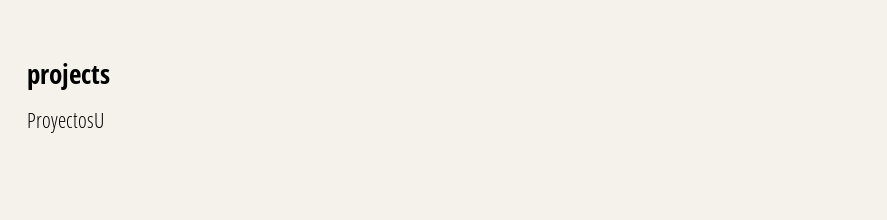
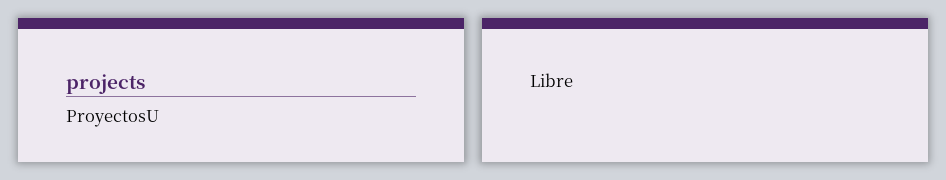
(104, 123) none -> [530,73,573,87] // Libre

